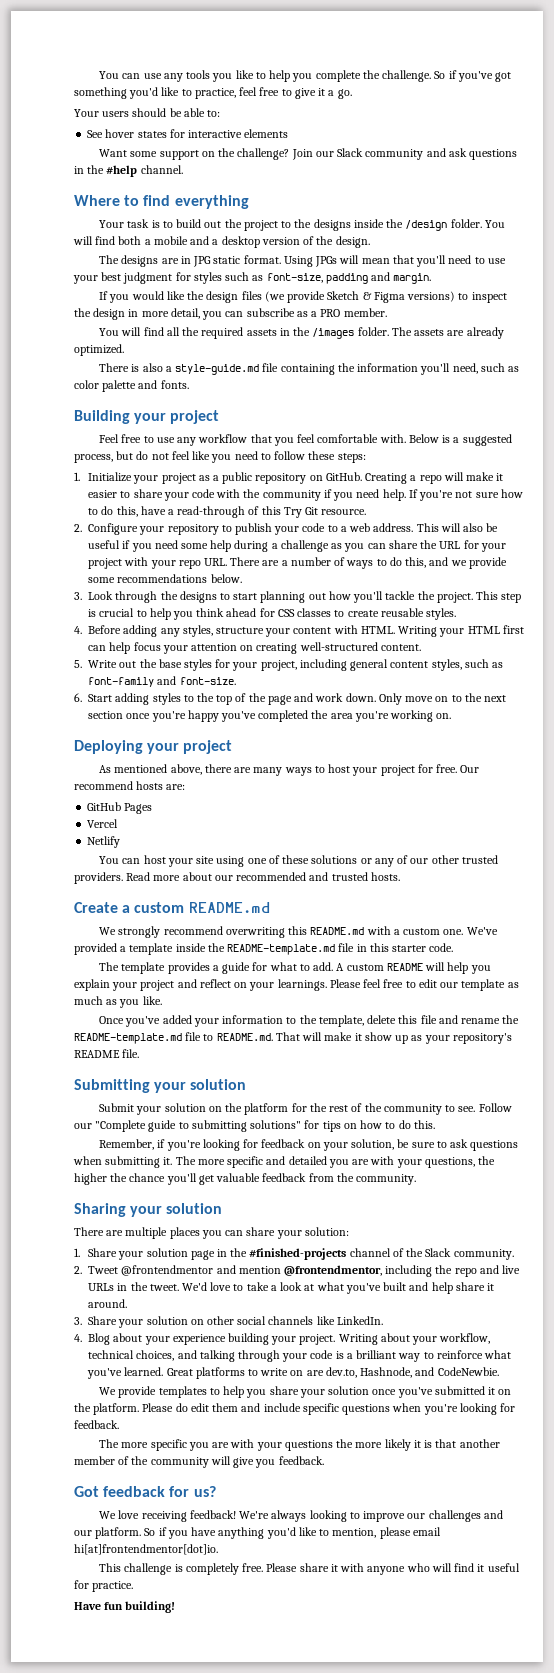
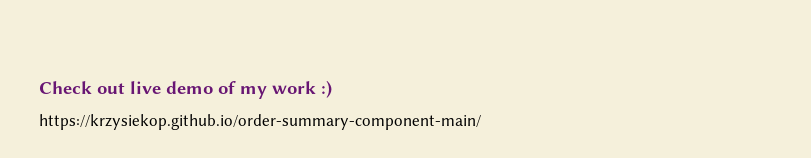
[99,70,512,82] [74,87,352,99] [74,108,221,117] [87,129,289,138] [99,148,518,160] [74,165,183,177] [74,195,249,209] [99,219,505,231] [73,236,370,248] [99,255,506,267] [73,272,432,284] [99,291,507,303] [74,308,387,320] [99,327,504,339] [74,344,124,356] [99,363,520,375] [74,380,189,392] [74,410,220,424] [99,434,512,446] [74,451,366,463] [74,472,504,484] [88,489,523,501] [88,506,367,518] [74,523,499,535] [88,540,506,552] [88,557,507,569] [88,574,242,583] [74,591,522,603] [88,608,457,620] [74,625,524,637] [88,642,421,654] [74,659,504,671] [88,676,236,687] [74,693,507,705] [88,710,452,722] [74,740,233,754] [99,764,480,776] [74,781,186,790] [87,802,153,814] [87,819,119,828] [87,836,121,848] [99,855,498,867] [74,872,400,884] [74,902,270,913] [99,926,498,938] [74,943,454,955] [99,962,491,974] [74,979,519,991] [74,996,162,1008] [99,1015,520,1027] [74,1032,512,1044] [74,1049,140,1058] [74,1079,247,1093] [99,1103,512,1115] [74,1120,435,1132] [99,1139,519,1151] [73,1156,496,1168] [74,1173,417,1185] [74,1203,223,1217] [74,1227,349,1239] [74,1248,514,1260] [74,1265,521,1277] [88,1282,495,1294] [88,1299,128,1308] [74,1316,383,1328] [74,1333,491,1345] [88,1350,512,1362] [87,1367,499,1379] [99,1386,512,1398] [74,1403,516,1415] [74,1420,119,1429] [99,1439,500,1451] [74,1456,324,1468] [74,1486,216,1497] [99,1510,503,1522] [74,1527,441,1539] [74,1544,218,1555] [99,1563,520,1575] [74,1580,134,1592] [74,1601,176,1613] You can use any tools you like to help you complete the challenge. So if you've got something you'd like to practice, feel free to give it a go. // Your users should be able to: // See hover states for interactive elements // Want some support on the challenge? Join our Slack community and ask questions in the #help channel. // Where to find everything // Your task is to build out the project to the designs inside the /design folder. You will find both a mobile and a desktop version of the design. // The designs are in JPG static format. Using JPGs will mean that you'll need to use your best judgment for styles such as font-size, padding and margin. // If you would like the design files (we provide Sketch & Figma versions) to inspect the design in more detail, you can subscribe as a PRO member. // You will find all the required assets in the /images folder. The assets are already optimized. // There is also a style-guide.md file containing the information you'll need, such as color palette and fonts. // Building your project // Feel free to use any workflow that you feel comfortable with. Below is a suggested process, but do not feel like you need to follow these steps: // 1. Initialize your project as a public repository on GitHub. Creating a repo will make it easier to share your code with the community if you need help. If you're not sure how to do this, have a read-through of this Try Git resource. // 2. Configure your repository to publish your code to a web address. This will also be useful if you need some help during a challenge as you can share the URL for your project with your repo URL. There are a number of ways to do this, and we provide some recommendations below. // 3. Look through the designs to start planning out how you'll tackle the project. This step is crucial to help you think ahead for CSS classes to create reusable styles. // 4. Before adding any styles, structure your content with HTML. Writing your HTML first can help focus your attention on creating well-structured content. // 5. Write out the base styles for your project, including general content styles, such as font-family and font-size. // 6. Start adding styles to the top of the page and work down. Only move on to the next section once you're happy you've completed the area you're working on. // Deploying your project // As mentioned above, there are many ways to host your project for free. Our recommend hosts are: // GitHub Pages // Vercel // Netlify // You can host your site using one of these solutions or any of our other trusted providers. Read more about our recommended and trusted hosts. // Create a custom README.md // We strongly recommend overwriting this README.md with a custom one. We've provided a template inside the README-template.md file in this starter code. // The template provides a guide for what to add. A custom README will help you explain your project and reflect on your learnings. Please feel free to edit our template as much as you like. // Once you've added your information to the template, delete this file and rename the README-template.md file to README.md. That will make it show up as your repository's README file. // Submitting your solution // Submit your solution on the platform for the rest of the community to see. Follow our "Complete guide to submitting solutions" for tips on how to do this. // Remember, if you're looking for feedback on your solution, be sure to ask questions when submitting it. The more specific and detailed you are with your questions, the higher the chance you'll get valuable feedback from the community. // Sharing your solution // There are multiple places you can share your solution: // 1. Share your solution page in the #finished-projects channel of the Slack community. // 2. Tweet @frontendmentor and mention @frontendmentor, including the repo and live URLs in the tweet. We'd love to take a look at what you've built and help share it around. // 3. Share your solution on other social channels like LinkedIn. // 4. Blog about your experience building your project. Writing about your workflow, technical choices, and talking through your code is a brilliant way to reinforce what you've learned. Great platforms to write on are dev.to, Hashnode, and CodeNewbie. // We provide templates to help you share your solution once you've submitted it on the platform. Please do edit them and include specific questions when you're looking for feedback. // The more specific you are with your questions the more likely it is that another member of the community will give you feedback. // Got feedback for us? // We love receiving feedback! We're always looking to improve our challenges and our platform. So if you have anything you'd like to mention, please email hi[at]frontendmentor[dot]io. // This challenge is completely free. Please share it with anyone who will find it useful for practice. // Have fun building! -> [39,80,332,99] [39,114,481,130] Check out live demo of my work :) // https://krzysiekop.github.io/order-summary-component-main/

